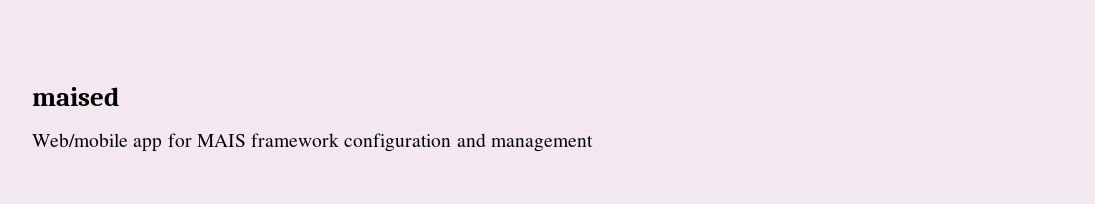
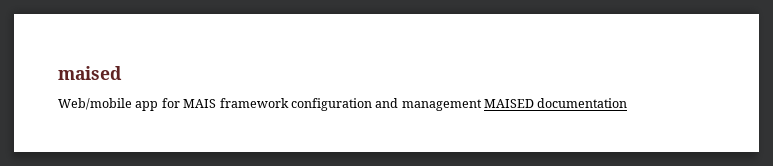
(593, 143) none -> [484,98,628,108] MAISED documentation

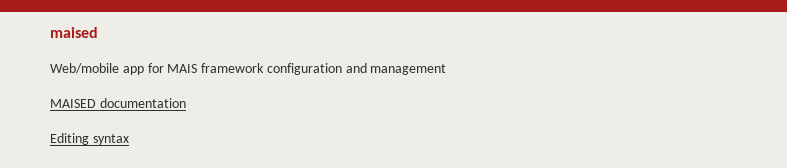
(482, 105) none -> (447, 69) //
(628, 103) none -> [50,133,129,145] // Editing syntax

